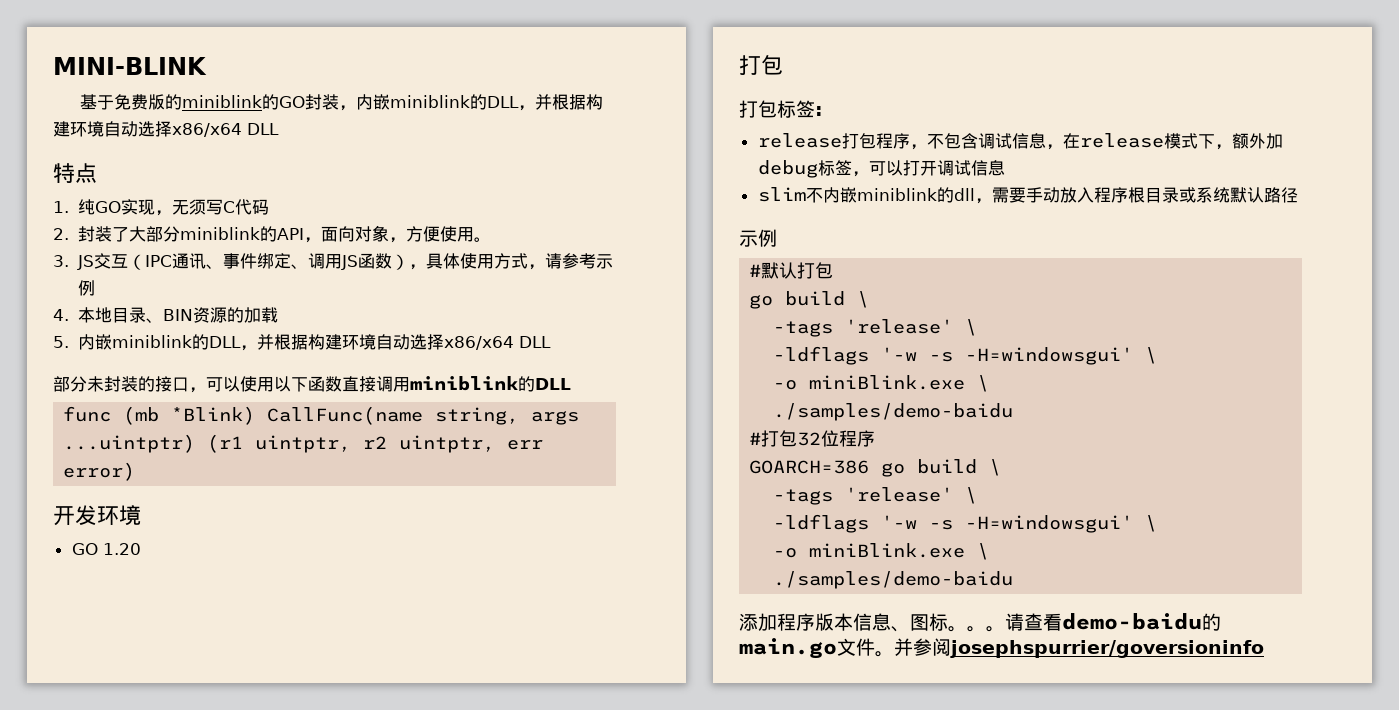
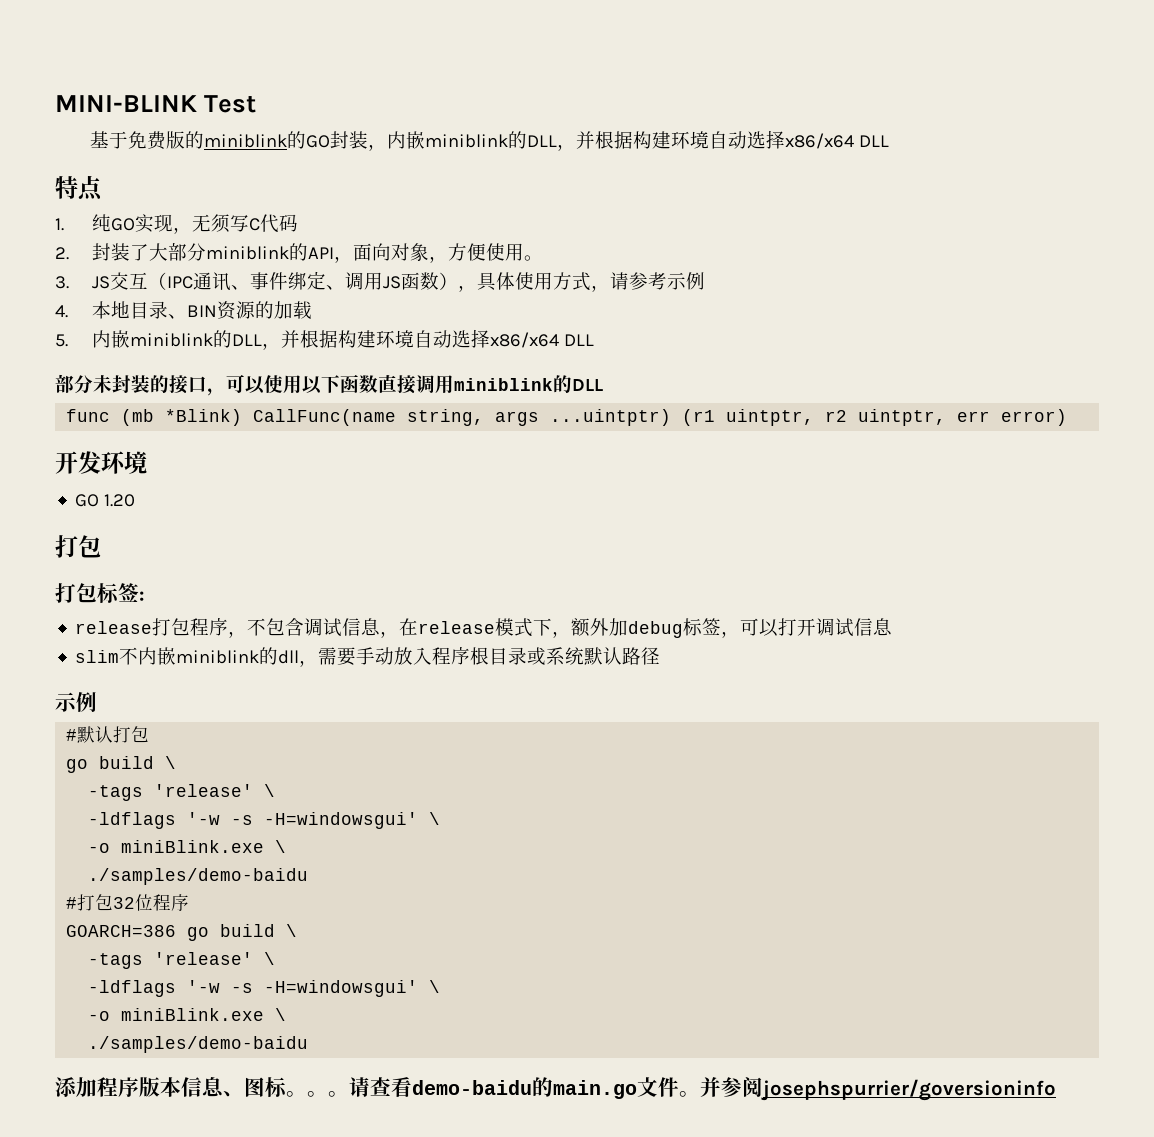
(207, 66) none -> [204,95,257,113] Test

